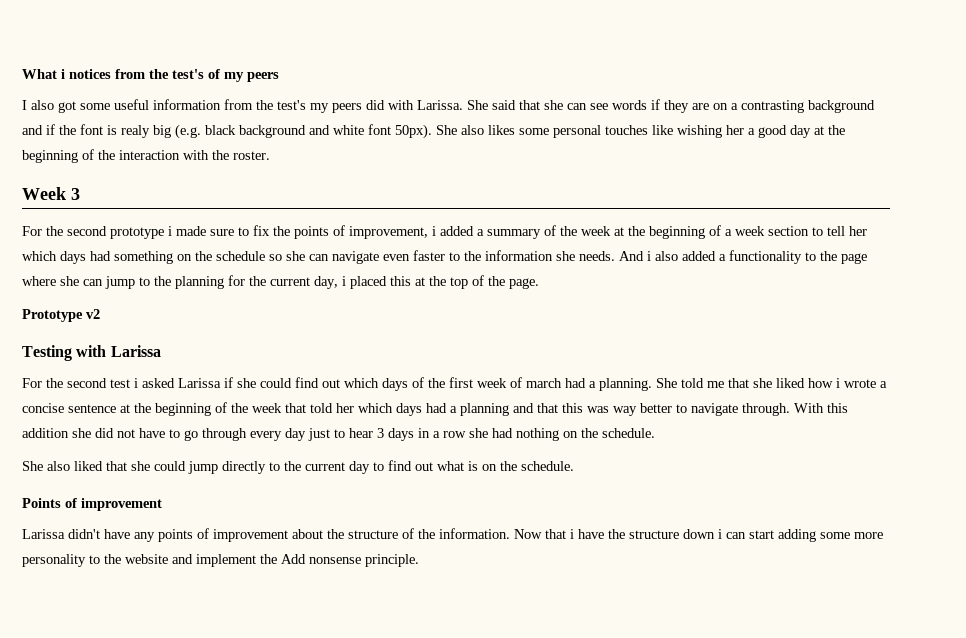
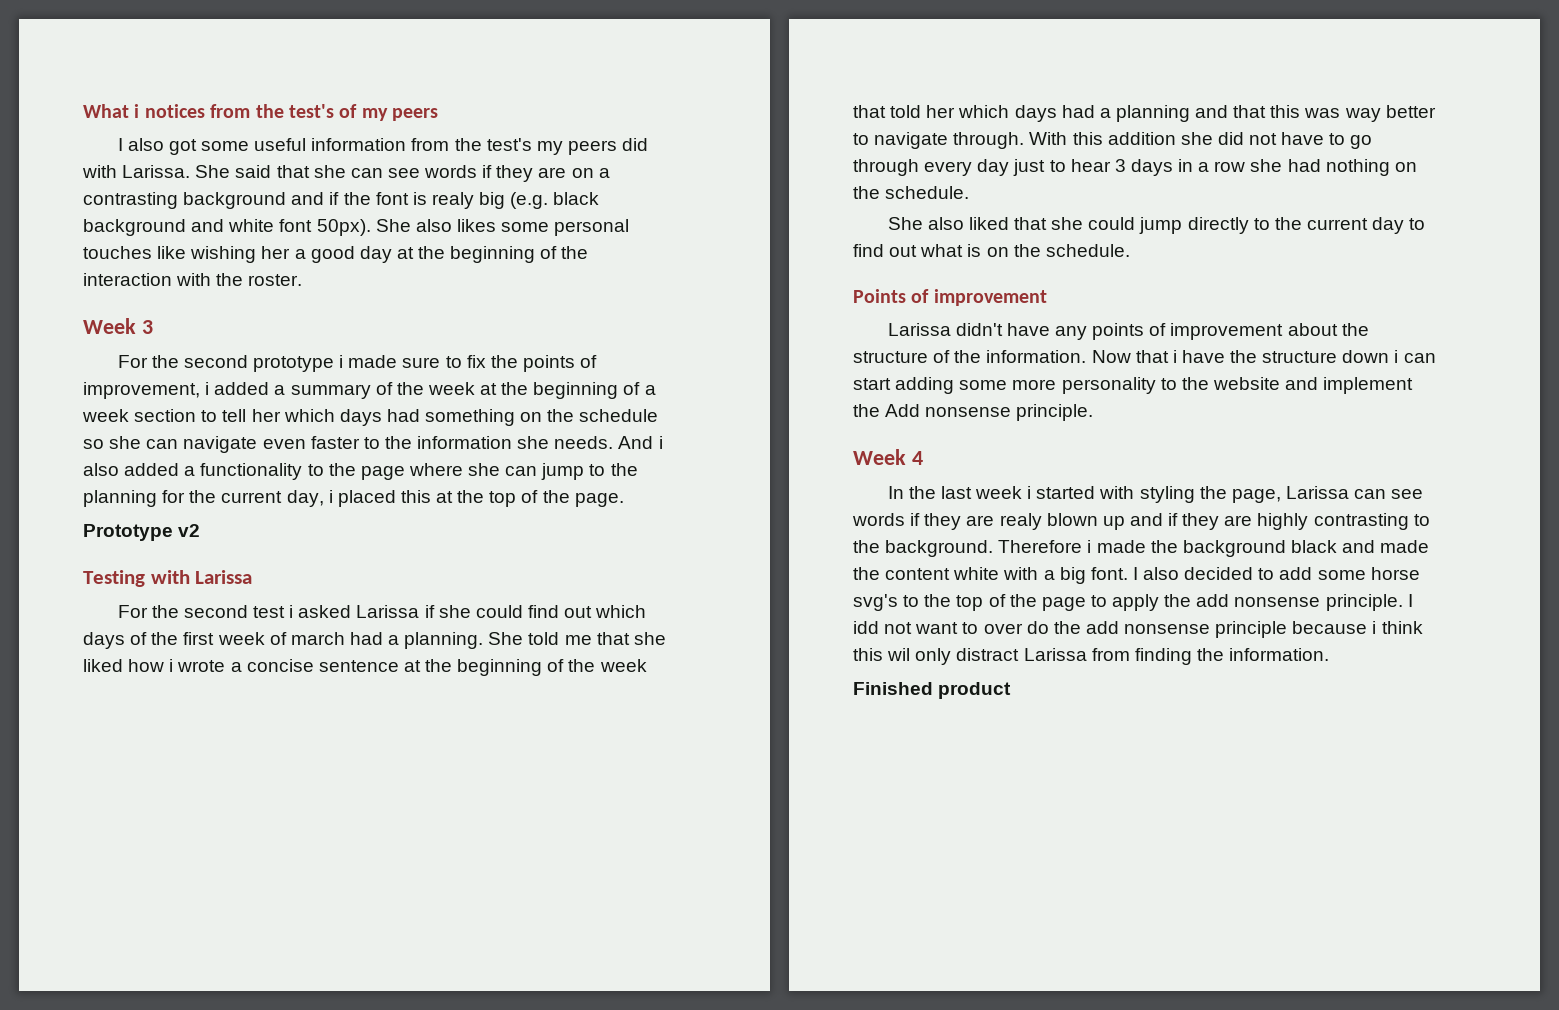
(419, 560) none -> [853,449,923,465] [887,486,1424,503] [852,513,1430,530] [853,540,1430,557] [853,567,1420,584] [853,594,1413,611] [853,621,1423,638] [853,648,1330,665] [853,682,1012,699] // Week 4 // In the last week i started with styling the page, Larissa can see words if they are realy blown up and if they are highly contrasting to the background. Therefore i made the background black and made the content white with a big font. I also decided to add some horse svg's to the top of the page to apply the add nonsense principle. I idd not want to over do the add nonsense principle because i think this wil only distract Larissa from finding the information. // Finished product

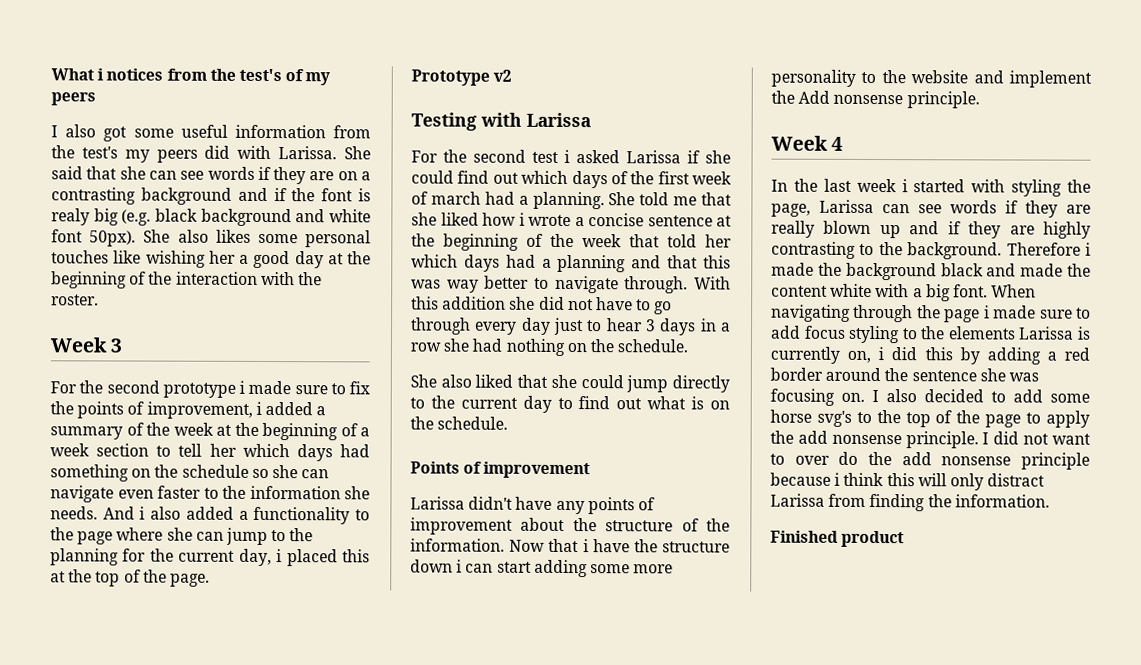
[999,513,1042,530] realy -> [771,220,815,238] really
(1128, 573) none -> [991,284,1037,298] [771,304,1091,323] [770,325,1091,344] [770,346,1090,365] [770,367,1039,382] [770,388,865,406] When navigating through the page i made sure to add focus styling to the elements Larissa is currently on, i did this by adding a red border around the sentence she was focusing on.
[853,621,879,634] idd -> [993,431,1020,445] did
[887,648,911,661] wil -> [917,473,947,487] will

